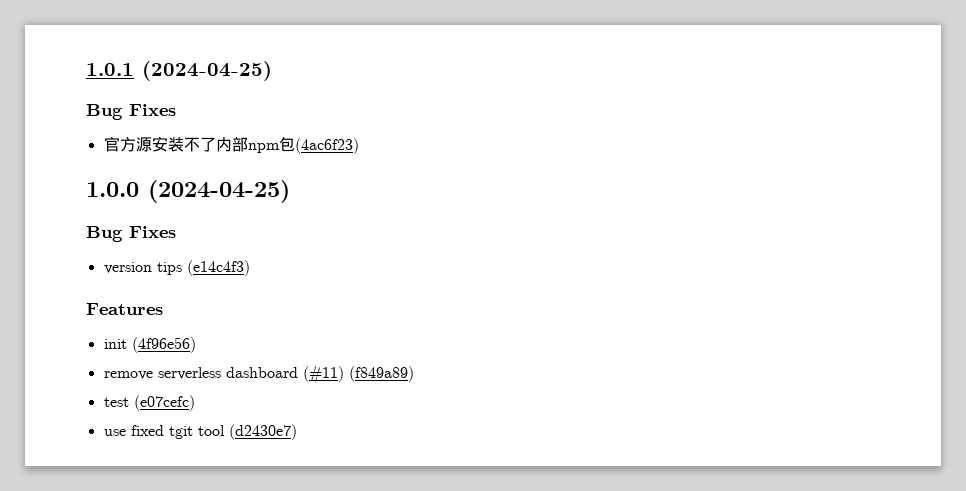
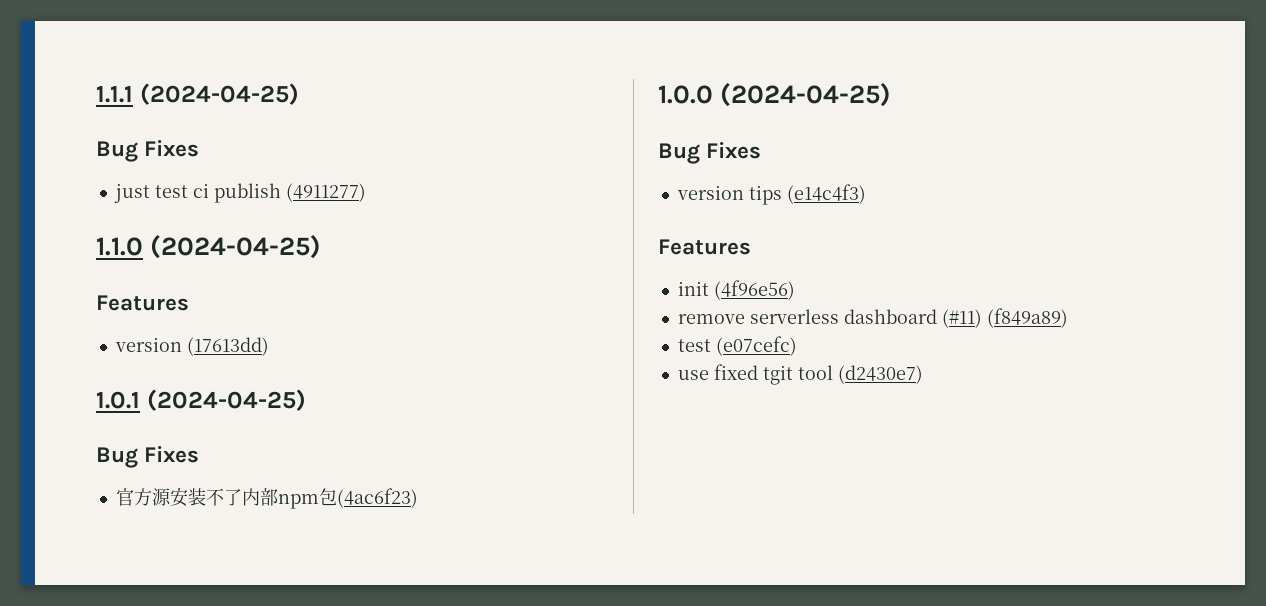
(86, 69) none -> [96,83,299,105] [96,140,200,162] [113,183,366,203] [96,235,322,259] [96,295,189,311] [114,337,269,356] 1.1.1 (2024-04-25) // Bug Fixes // just test ci publish (4911277) // 1.1.0 (2024-04-25) // Features // version (17613dd) //

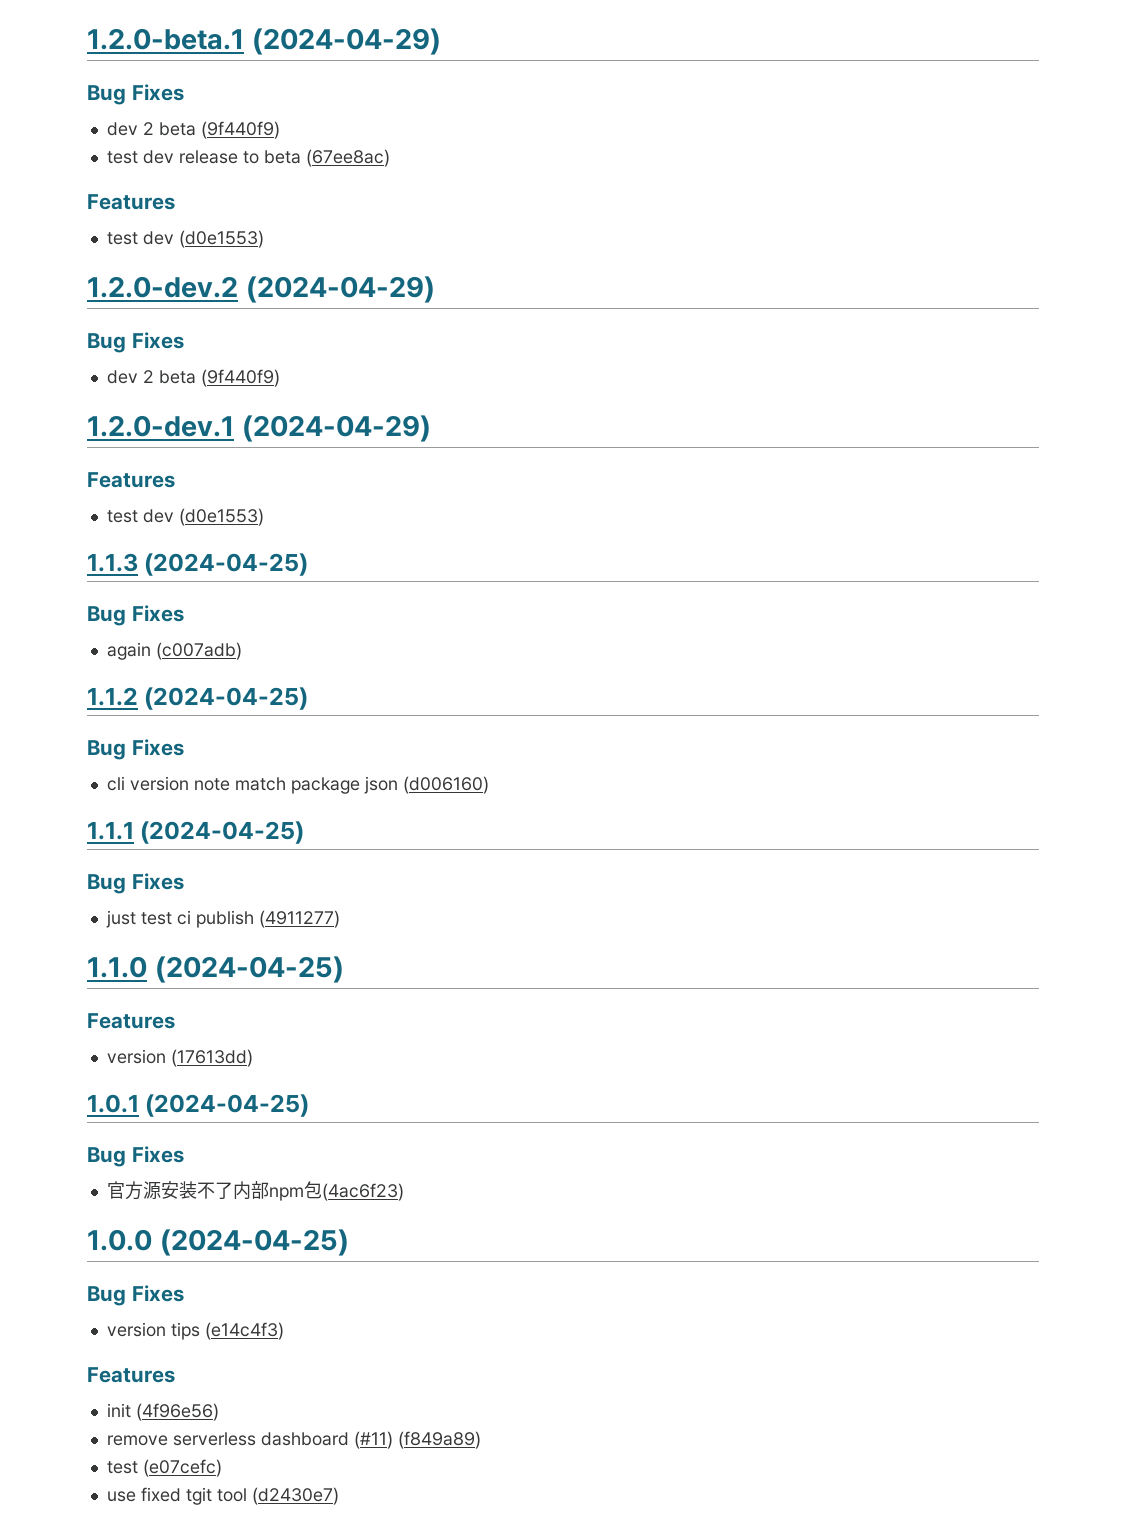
(96, 94) none -> [87,28,441,55] [87,84,184,105] [106,121,280,139] [106,149,390,167] [87,194,175,210] [106,230,264,248] [87,276,435,303] [87,332,184,353] [106,369,280,387] [87,415,431,442] [87,472,175,488] [106,508,264,526] [87,553,309,576] [87,605,184,626] [106,642,242,660] [87,687,309,710] [87,739,184,760] [106,776,489,794] 1.2.0-beta.1 (2024-04-29) // Bug Fixes // dev 2 beta (9f440f9) // test dev release to beta (67ee8ac) // Features // test dev (d0e1553) // 1.2.0-dev.2 (2024-04-29) // Bug Fixes // dev 2 beta (9f440f9) // 1.2.0-dev.1 (2024-04-29) // Features // test dev (d0e1553) // 1.1.3 (2024-04-25) // Bug Fixes // again (c007adb) // 1.1.2 (2024-04-25) // Bug Fixes // cli version note match package json (d006160) //

